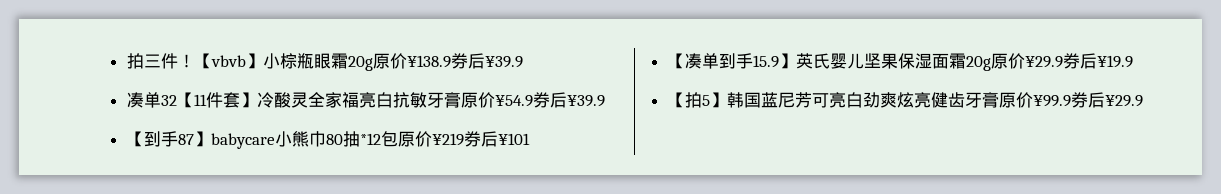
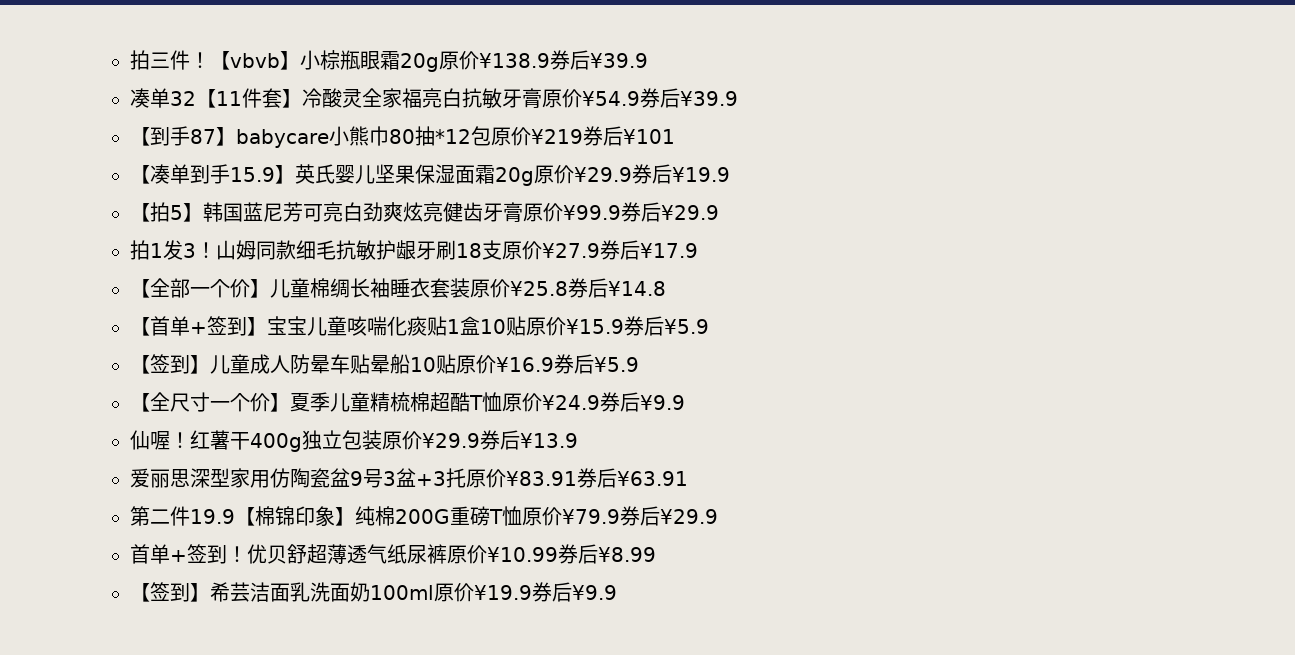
(1143, 101) none -> [130,240,698,261] [130,278,666,298] [130,316,709,336] [130,354,639,374] [130,392,685,412] [130,430,578,452] [130,468,688,488] [130,506,718,526] [130,544,656,564] [130,582,617,602] // 拍1发3！山姆同款细毛抗敏护龈牙刷18支原价¥27.9券后¥17.9 // 【全部一个价】儿童棉绸长袖睡衣套装原价¥25.8券后¥14.8 // 【首单+签到】宝宝儿童咳喘化痰贴1盒10贴原价¥15.9券后¥5.9 // 【签到】儿童成人防晕车贴晕船10贴原价¥16.9券后¥5.9 // 【全尺寸一个价】夏季儿童精梳棉超酷T恤原价¥24.9券后¥9.9 // 仙喔！红薯干400g独立包装原价¥29.9券后¥13.9 // 爱丽思深型家用仿陶瓷盆9号3盆+3托原价¥83.91券后¥63.91 // 第二件19.9【棉锦印象】纯棉200G重磅T恤原价¥79.9券后¥29.9 // 首单+签到！优贝舒超薄透气纸尿裤原价¥10.99券后¥8.99 // 【签到】希芸洁面乳洗面奶100ml原价¥19.9券后¥9.9

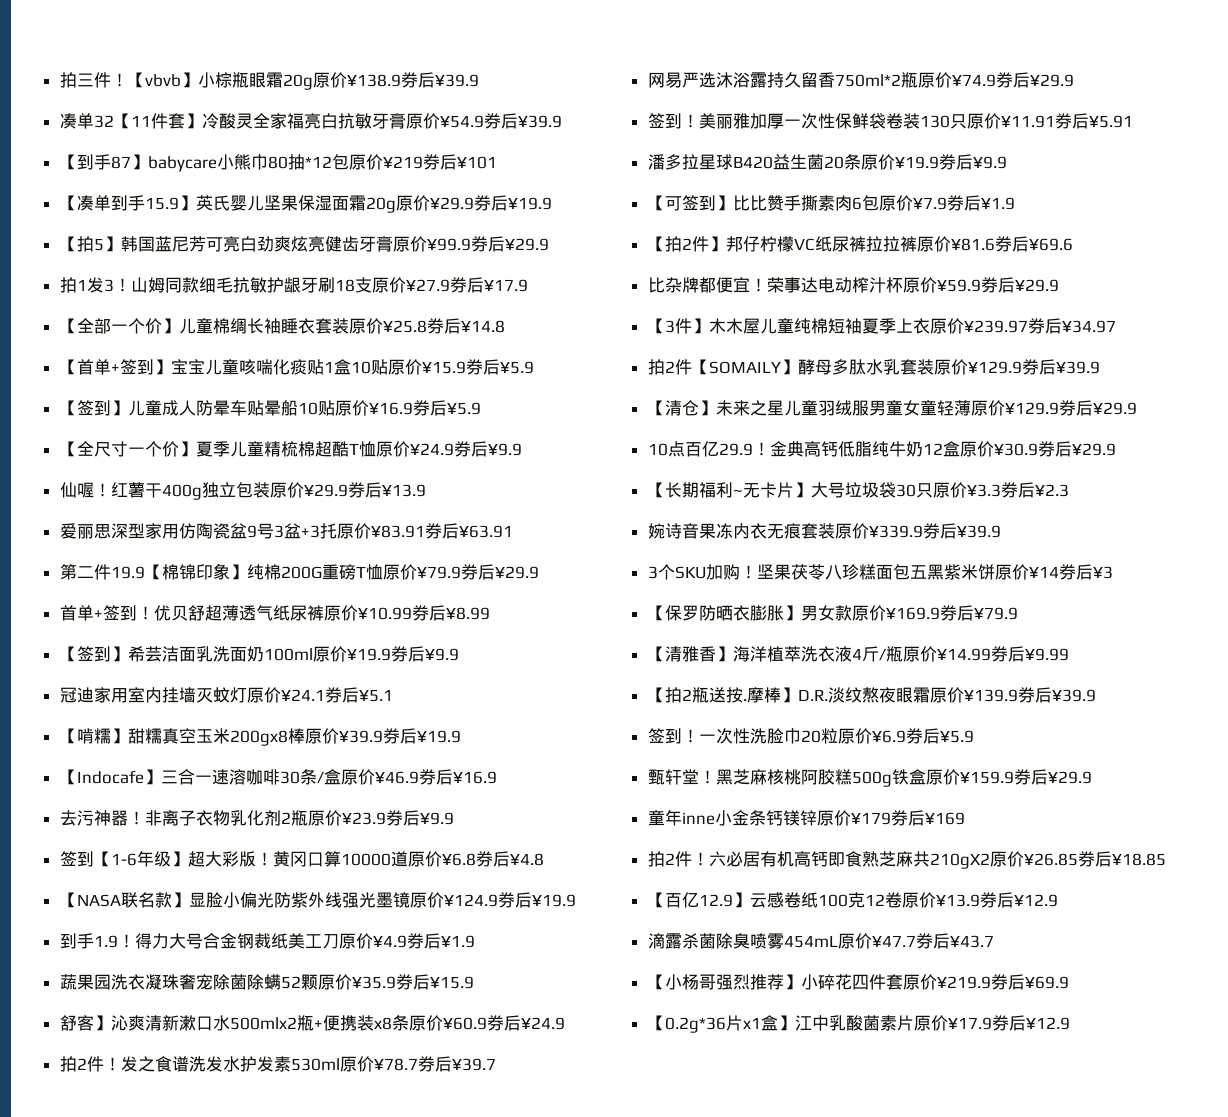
(617, 592) none -> [59,687,393,703] [59,728,461,746] [59,769,497,785] [59,810,454,826] [59,850,544,867] [59,892,576,908] [59,933,475,949] [59,974,474,990] [59,1015,565,1031] [59,1056,496,1072] [647,72,1074,88] [647,113,1133,129] [647,154,1007,170] [647,195,1015,211] [647,236,1073,252] [647,277,1059,293] [647,318,1116,334] [647,359,1100,375] [647,400,1137,416] [647,441,1116,457] [647,482,1069,498] [647,523,1001,539] [647,564,1113,580] [647,605,1018,621] [647,646,1069,662] [647,687,1096,703] [647,728,974,744] [647,769,1092,787] [647,809,965,826] [647,851,1166,869] [647,892,1058,908] [647,933,994,949] [647,974,1069,990] [647,1015,1070,1033] // 冠迪家用室内挂墙灭蚊灯原价¥24.1券后¥5.1 // 【啃糯】甜糯真空玉米200gx8棒原价¥39.9券后¥19.9 // 【Indocafe】三合一速溶咖啡30条/盒原价¥46.9券后¥16.9 // 去污神器！非离子衣物乳化剂2瓶原价¥23.9券后¥9.9 // 签到【1-6年级】超大彩版！黄冈口算10000道原价¥6.8券后¥4.8 // 【NASA联名款】显脸小偏光防紫外线强光墨镜原价¥124.9券后¥19.9 // 到手1.9！得力大号合金钢裁纸美工刀原价¥4.9券后¥1.9 // 蔬果园洗衣凝珠奢宠除菌除螨52颗原价¥35.9券后¥15.9 // 舒客】沁爽清新漱口水500mlx2瓶+便携装x8条原价¥60.9券后¥24.9 // 拍2件！发之食谱洗发水护发素530ml原价¥78.7券后¥39.7 // 网易严选沐浴露持久留香750ml*2瓶原价¥74.9券后¥29.9 // 签到！美丽雅加厚一次性保鲜袋卷装130只原价¥11.91券后¥5.91 // 潘多拉星球B420益生菌20条原价¥19.9券后¥9.9 // 【可签到】比比赞手撕素肉6包原价¥7.9券后¥1.9 // 【拍2件】邦仔柠檬VC纸尿裤拉拉裤原价¥81.6券后¥69.6 // 比杂牌都便宜！荣事达电动榨汁杯原价¥59.9券后¥29.9 // 【3件】木木屋儿童纯棉短袖夏季上衣原价¥239.97券后¥34.97 // 拍2件【SOMAILY】酵母多肽水乳套装原价¥129.9券后¥39.9 // 【清仓】未来之星儿童羽绒服男童女童轻薄原价¥129.9券后¥29.9 // 10点百亿29.9！金典高钙低脂纯牛奶12盒原价¥30.9券后¥29.9 // 【长期福利~无卡片】大号垃圾袋30只原价¥3.3券后¥2.3 // 婉诗音果冻内衣无痕套装原价¥339.9券后¥39.9 // 3个SKU加购！坚果茯苓八珍糕面包五黑紫米饼原价¥14券后¥3 // 【保罗防晒衣膨胀】男女款原价¥169.9券后¥79.9 // 【清雅香】海洋植萃洗衣液4斤/瓶原价¥14.99券后¥9.99 // 【拍2瓶送按.摩棒】D.R.淡纹熬夜眼霜原价¥139.9券后¥39.9 // 签到！一次性洗脸巾20粒原价¥6.9券后¥5.9 // 甄轩堂！黑芝麻核桃阿胶糕500g铁盒原价¥159.9券后¥29.9 // 童年inne小金条钙镁锌原价¥179券后¥169 // 拍2件！六必居有机高钙即食熟芝麻共210gX2原价¥26.85券后¥18.85 // 【百亿12.9】云感卷纸100克12卷原价¥13.9券后¥12.9 // 滴露杀菌除臭喷雾454mL原价¥47.7券后¥43.7 // 【小杨哥强烈推荐】小碎花四件套原价¥219.9券后¥69.9 // 【0.2g*36片x1盒】江中乳酸菌素片原价¥17.9券后¥12.9

